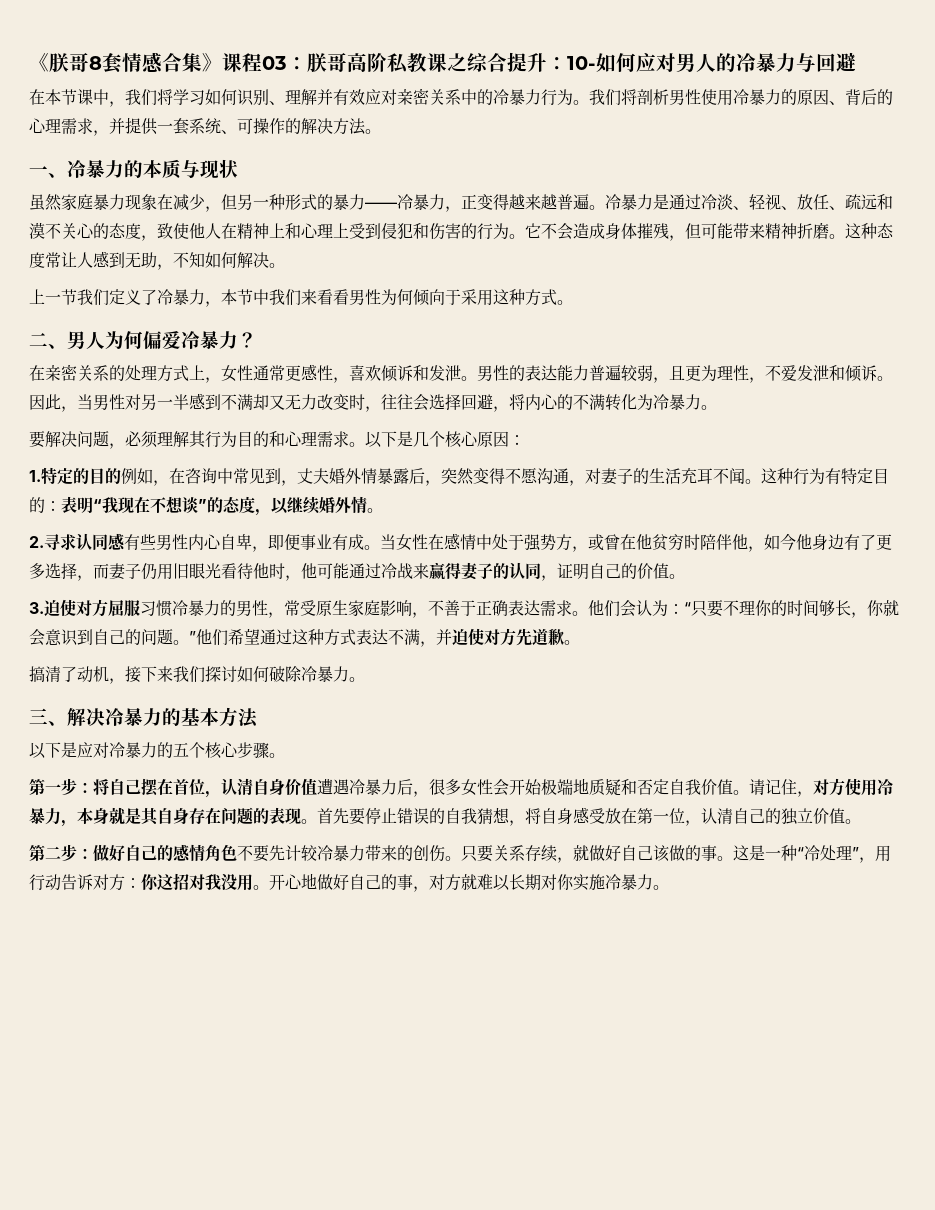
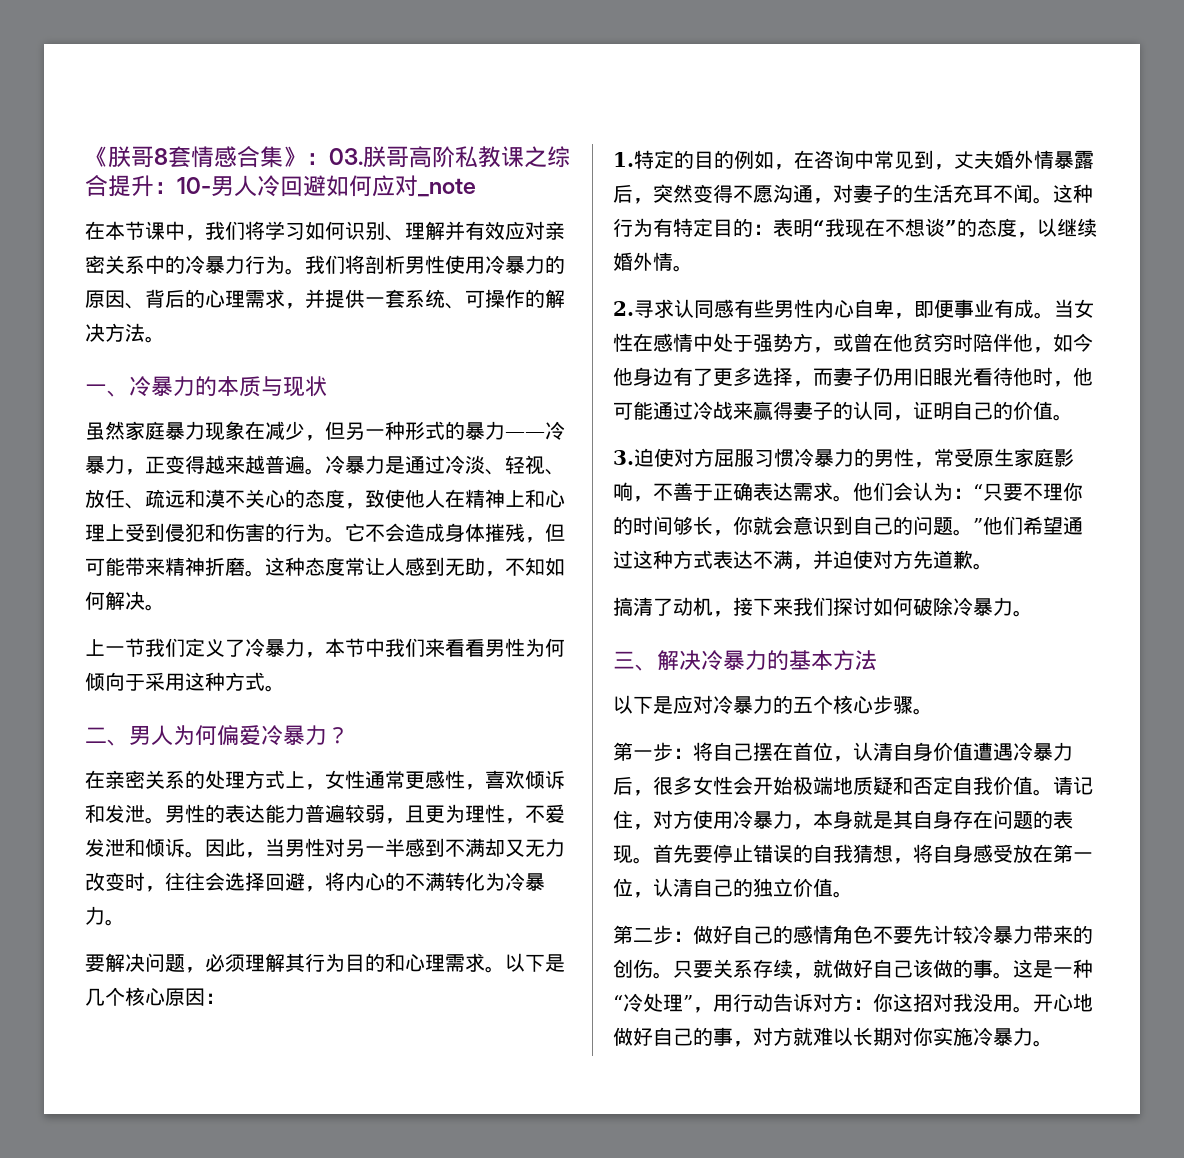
[222,53,307,72] 课程03： -> [306,148,363,165] ：03.
[596,52,856,73] 如何应对男人的冷暴力与回避 -> [211,175,476,197] 男人冷回避如何应对_note

